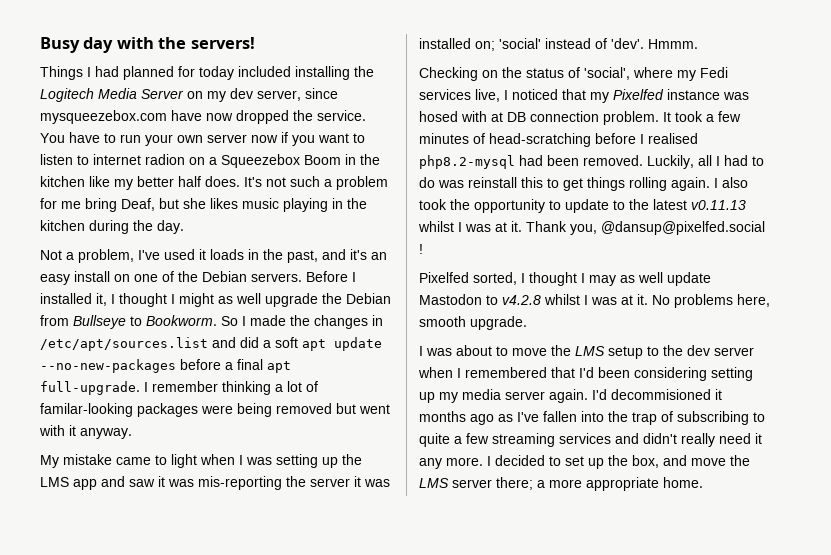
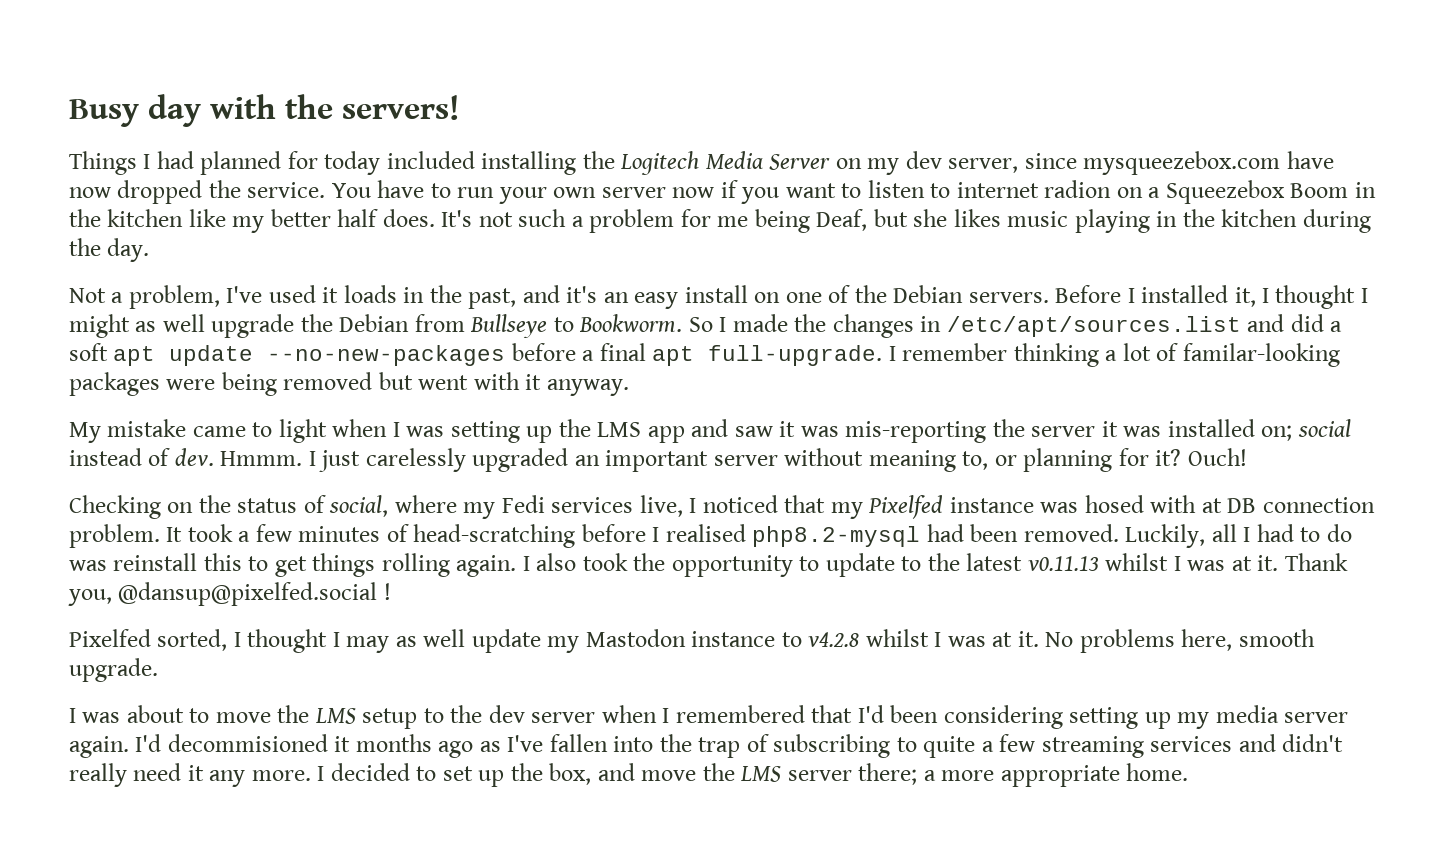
[85,198,117,212] bring -> [754,209,810,233] being
[499,38,541,49] 'social' -> [1297,419,1351,437] social
[611,38,644,49] 'dev'. -> [174,448,214,466] dev.
(698, 44) none -> [308,448,1247,472] I just carelessly upgraded an important server without meaning to, or planning for it? Ouch!
[584,67,630,80] 'social', -> [329,495,389,517] social,
[419,294,482,305] Mastodon -> [547,629,776,653] my Mastodon instance

